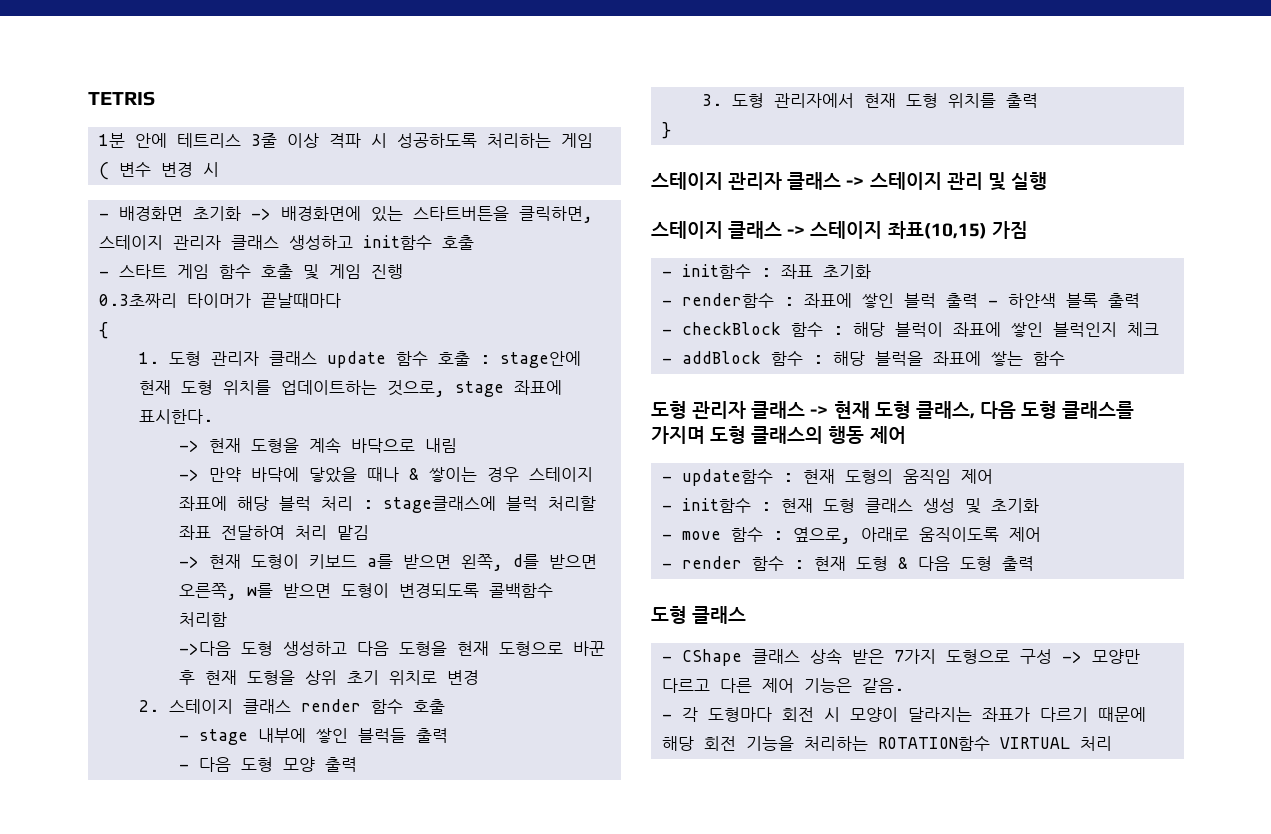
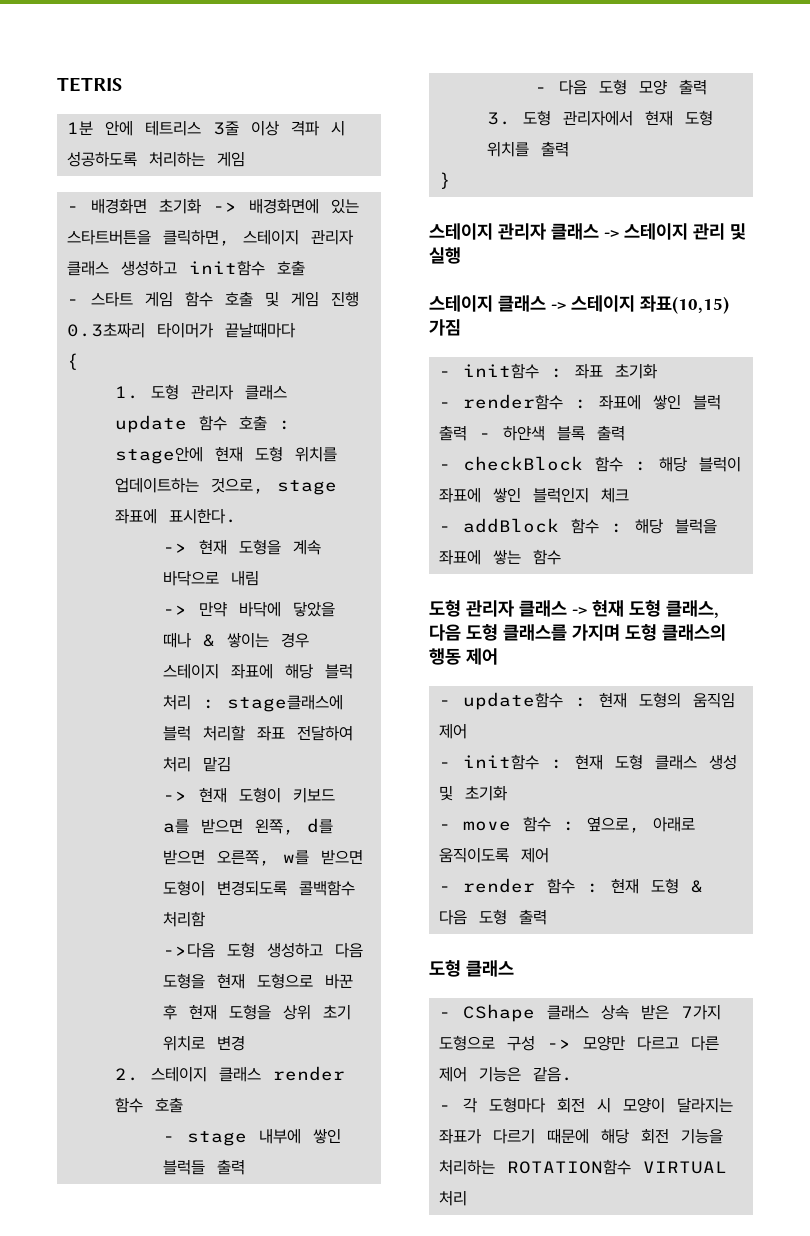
[98,162,219,180] ( 변수 변경 시 -> (246, 159) none

